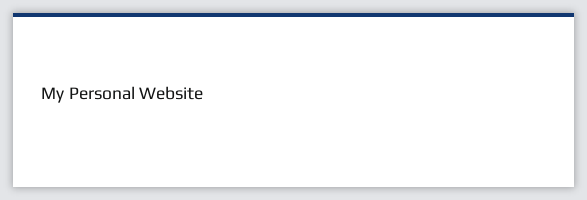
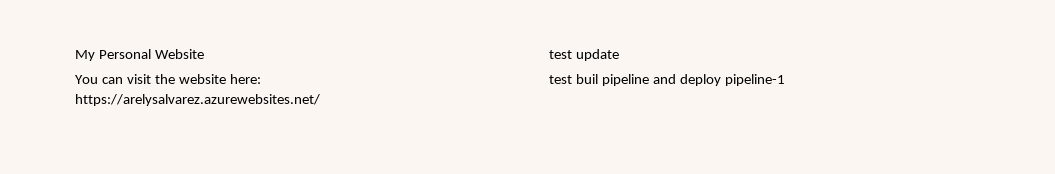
(204, 93) none -> [75,74,261,84] [75,94,320,106] [549,49,619,61] [549,74,785,86] // You can visit the website here: https://arelysalvarez.azurewebsites.net/ // test update // test buil pipeline and deploy pipeline-1

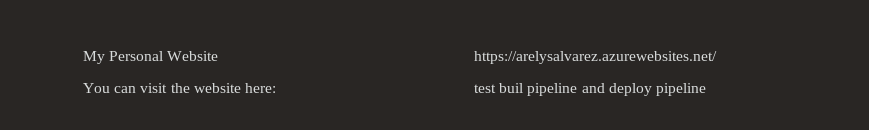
[549,49,619,61] // test update -> (717, 57) none
[724,74,785,86] pipeline-1 -> [655,83,706,96] pipeline

